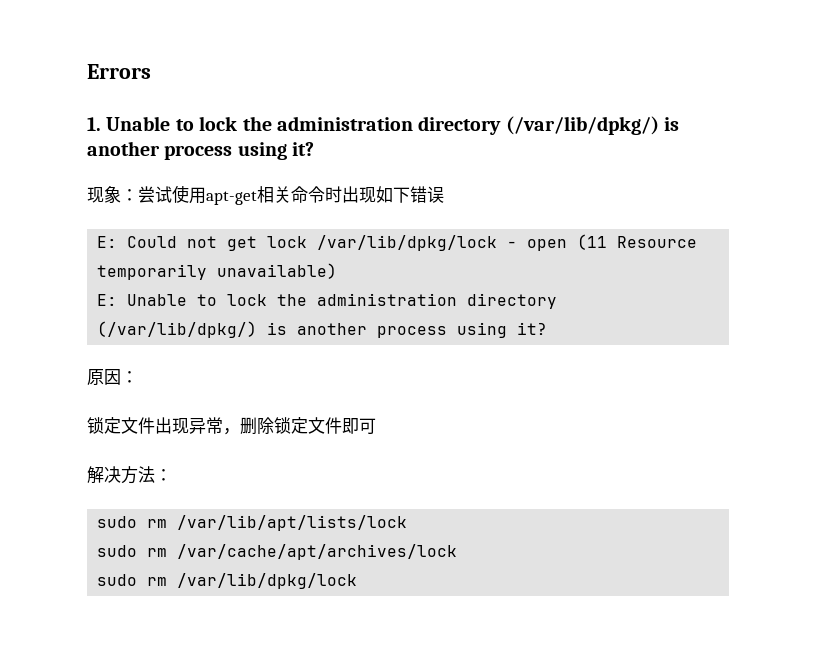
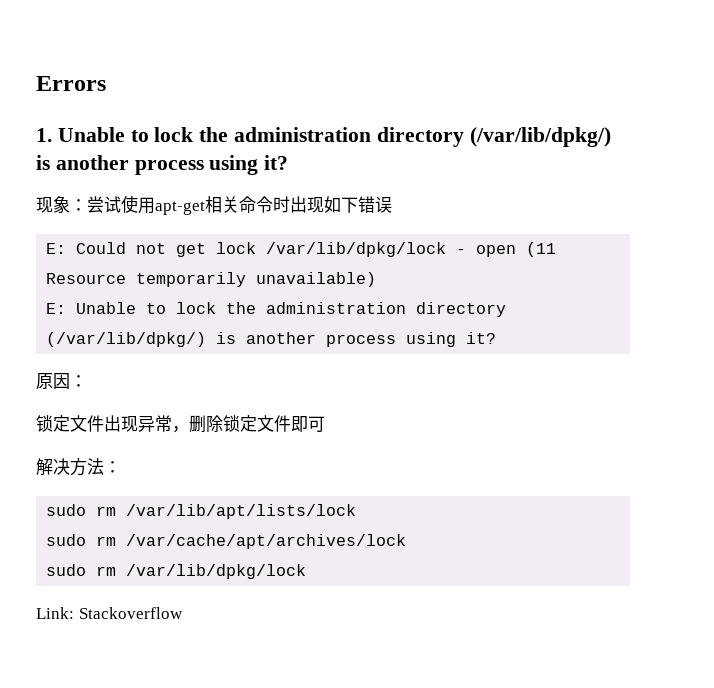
(358, 581) none -> [36,607,183,619] // Link: Stackoverflow

